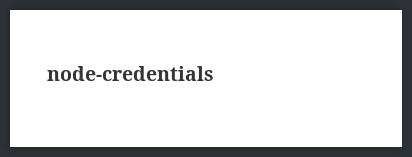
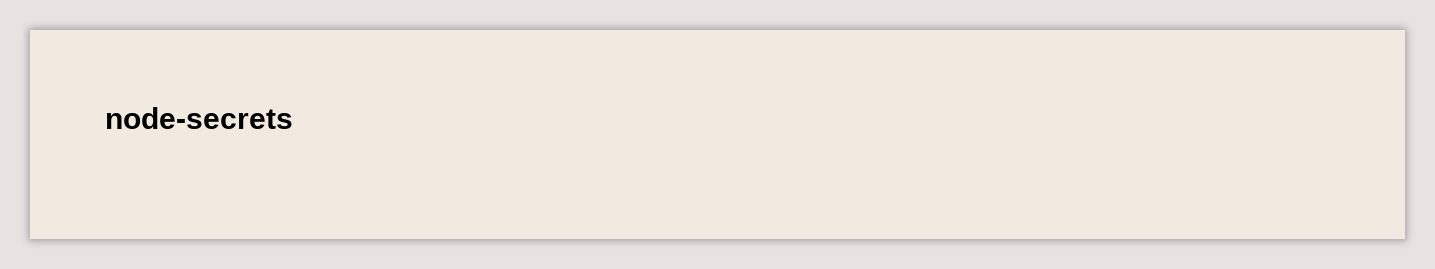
[47,66,214,81] node-credentials -> [105,107,293,129] node-secrets

